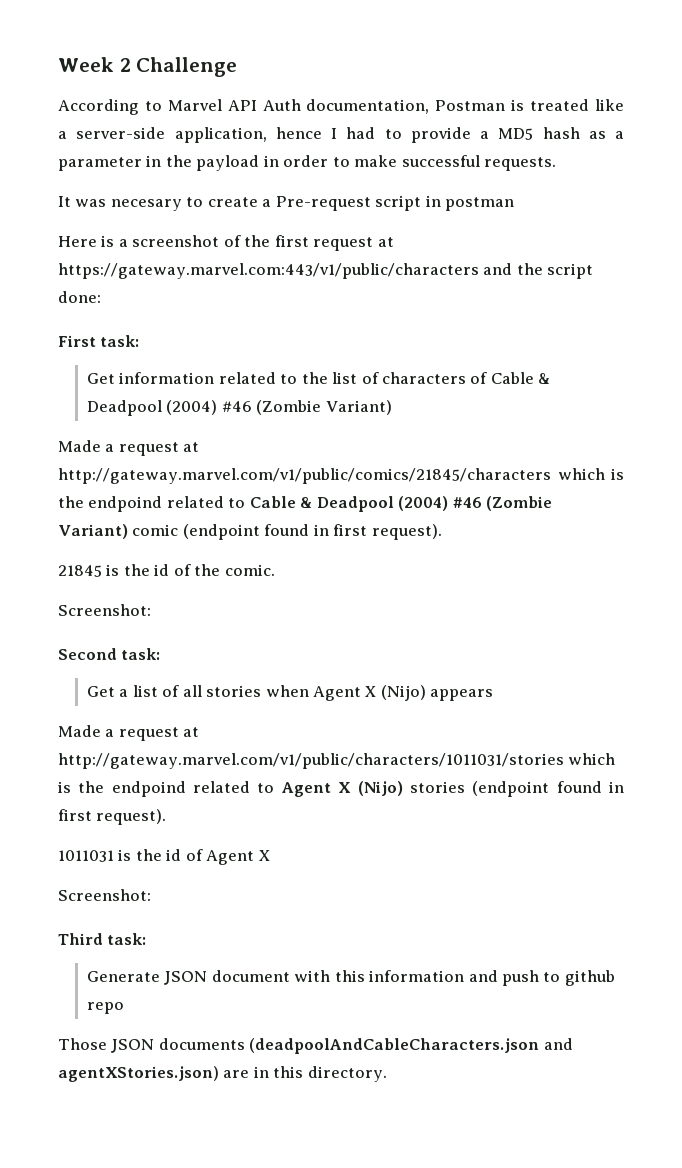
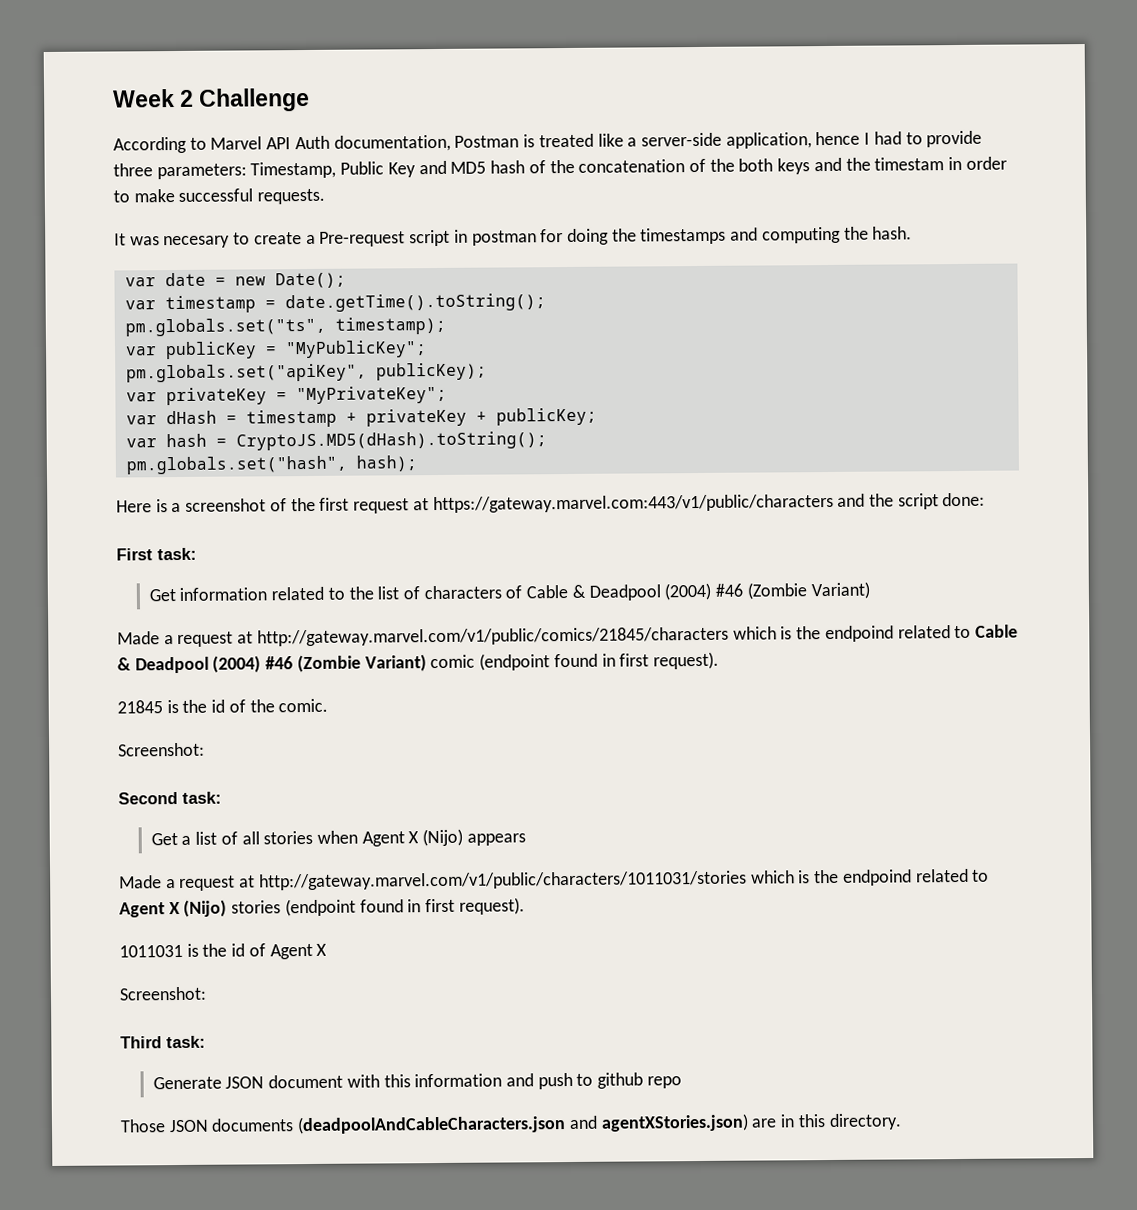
[480,127,624,140] [58,155,260,171] a MD5 hash as a parameter in the payload -> [113,157,945,180] three parameters: Timestamp, Public Key and MD5 hash of the concatenation of the both keys and the timestam
(515, 204) none -> [540,226,913,246] [124,272,346,289] [124,293,546,314] [124,316,446,337] [125,340,427,360] [125,362,487,383] [125,385,447,406] [125,407,597,428] [125,431,547,451] [125,455,417,475] for doing the timestamps and computing the hash. // var date = new Date(); // var timestamp = date.getTime().toString(); // pm.globals.set("ts", timestamp); // var publicKey = "MyPublicKey"; // pm.globals.set("apiKey", publicKey); // var privateKey = "MyPrivateKey"; // var dHash = timestamp + privateKey + publicKey; // var hash = CryptoJS.MD5(dHash).toString(); // pm.globals.set("hash", hash);

